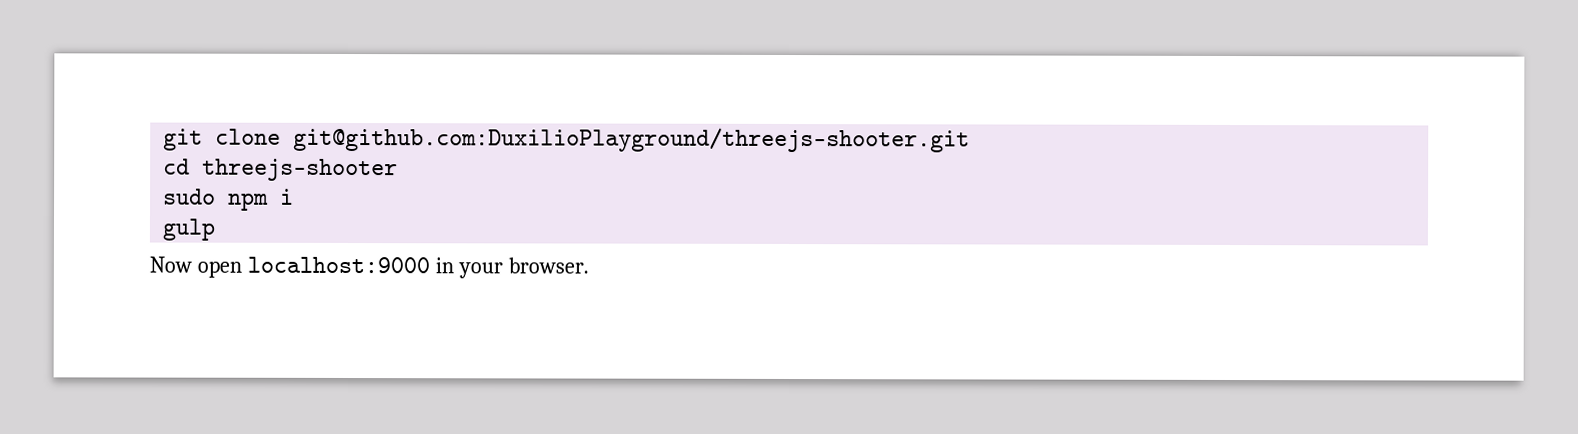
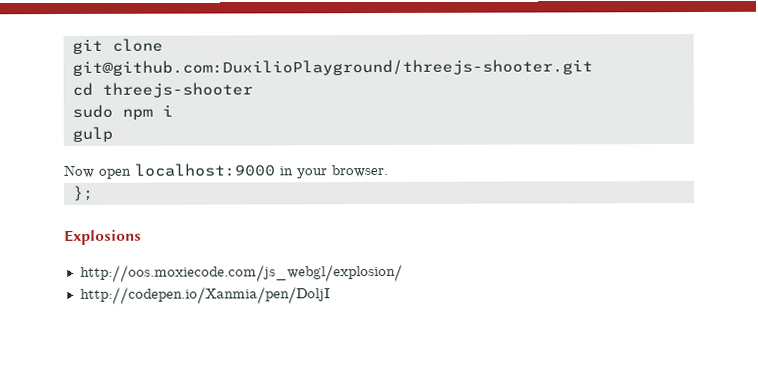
(589, 265) none -> [71,185,94,201] [64,229,142,245] [79,263,403,283] [79,286,330,305] // }; // Explosions // http://oos.moxiecode.com/js_webgl/explosion/ // http://codepen.io/Xanmia/pen/DoljI

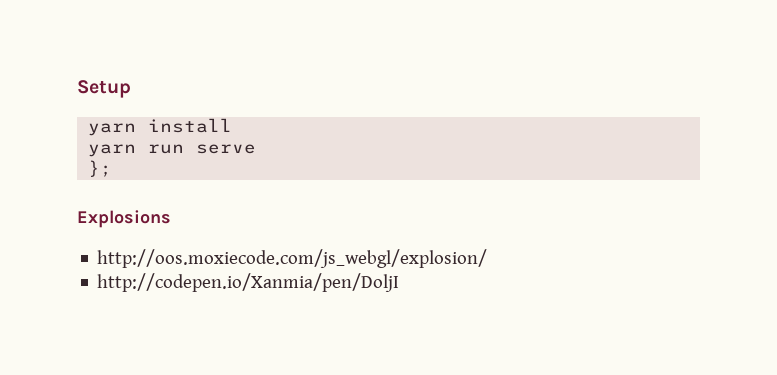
[71,38,163,54] [71,59,593,76] [71,82,253,98] [71,104,173,120] [71,126,113,142] [63,163,388,179] git clone git@github.com:DuxilioPlayground/threejs-shooter.git // cd threejs-shooter // sudo npm i // gulp // Now open localhost:9000 in your browser. -> [77,80,131,98] [88,118,233,136] [88,144,257,157] Setup // yarn install // yarn run serve

